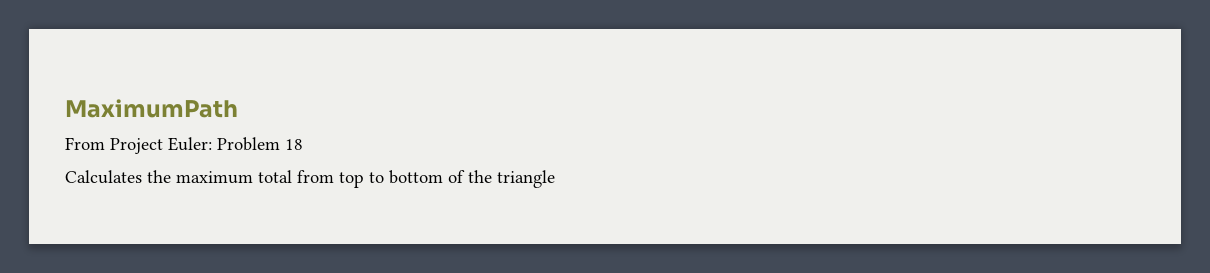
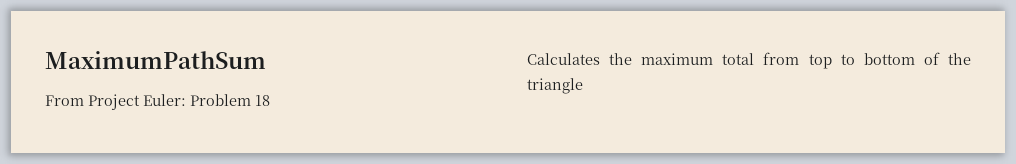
[65,99,238,118] MaximumPath -> [45,51,266,69] MaximumPathSum

